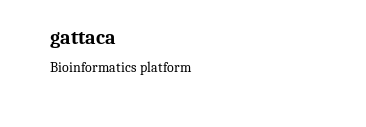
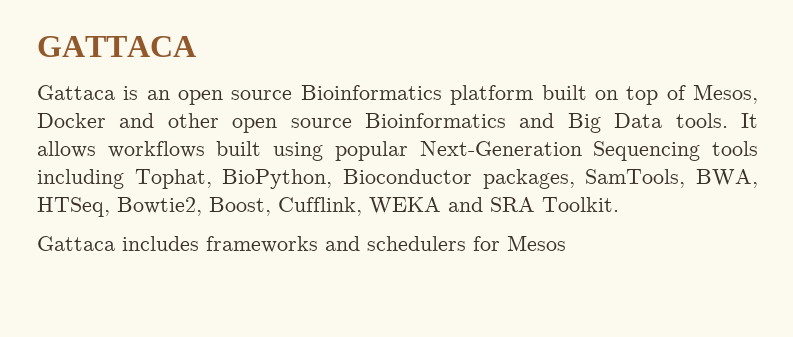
[50,32,116,48] [50,61,192,75] gattaca // Bioinformatics platform -> [37,36,196,57] [37,84,758,105] [37,113,758,133] [37,141,758,161] [37,169,758,189] [37,197,619,217] [37,235,566,253] GATTACA // Gattaca is an open source Bioinformatics platform built on top of Mesos, Docker and other open source Bioinformatics and Big Data tools. It allows workflows built using popular Next-Generation Sequencing tools including Tophat, BioPython, Bioconductor packages, SamTools, BWA, HTSeq, Bowtie2, Boost, Cufflink, WEKA and SRA Toolkit. // Gattaca includes frameworks and schedulers for Mesos

